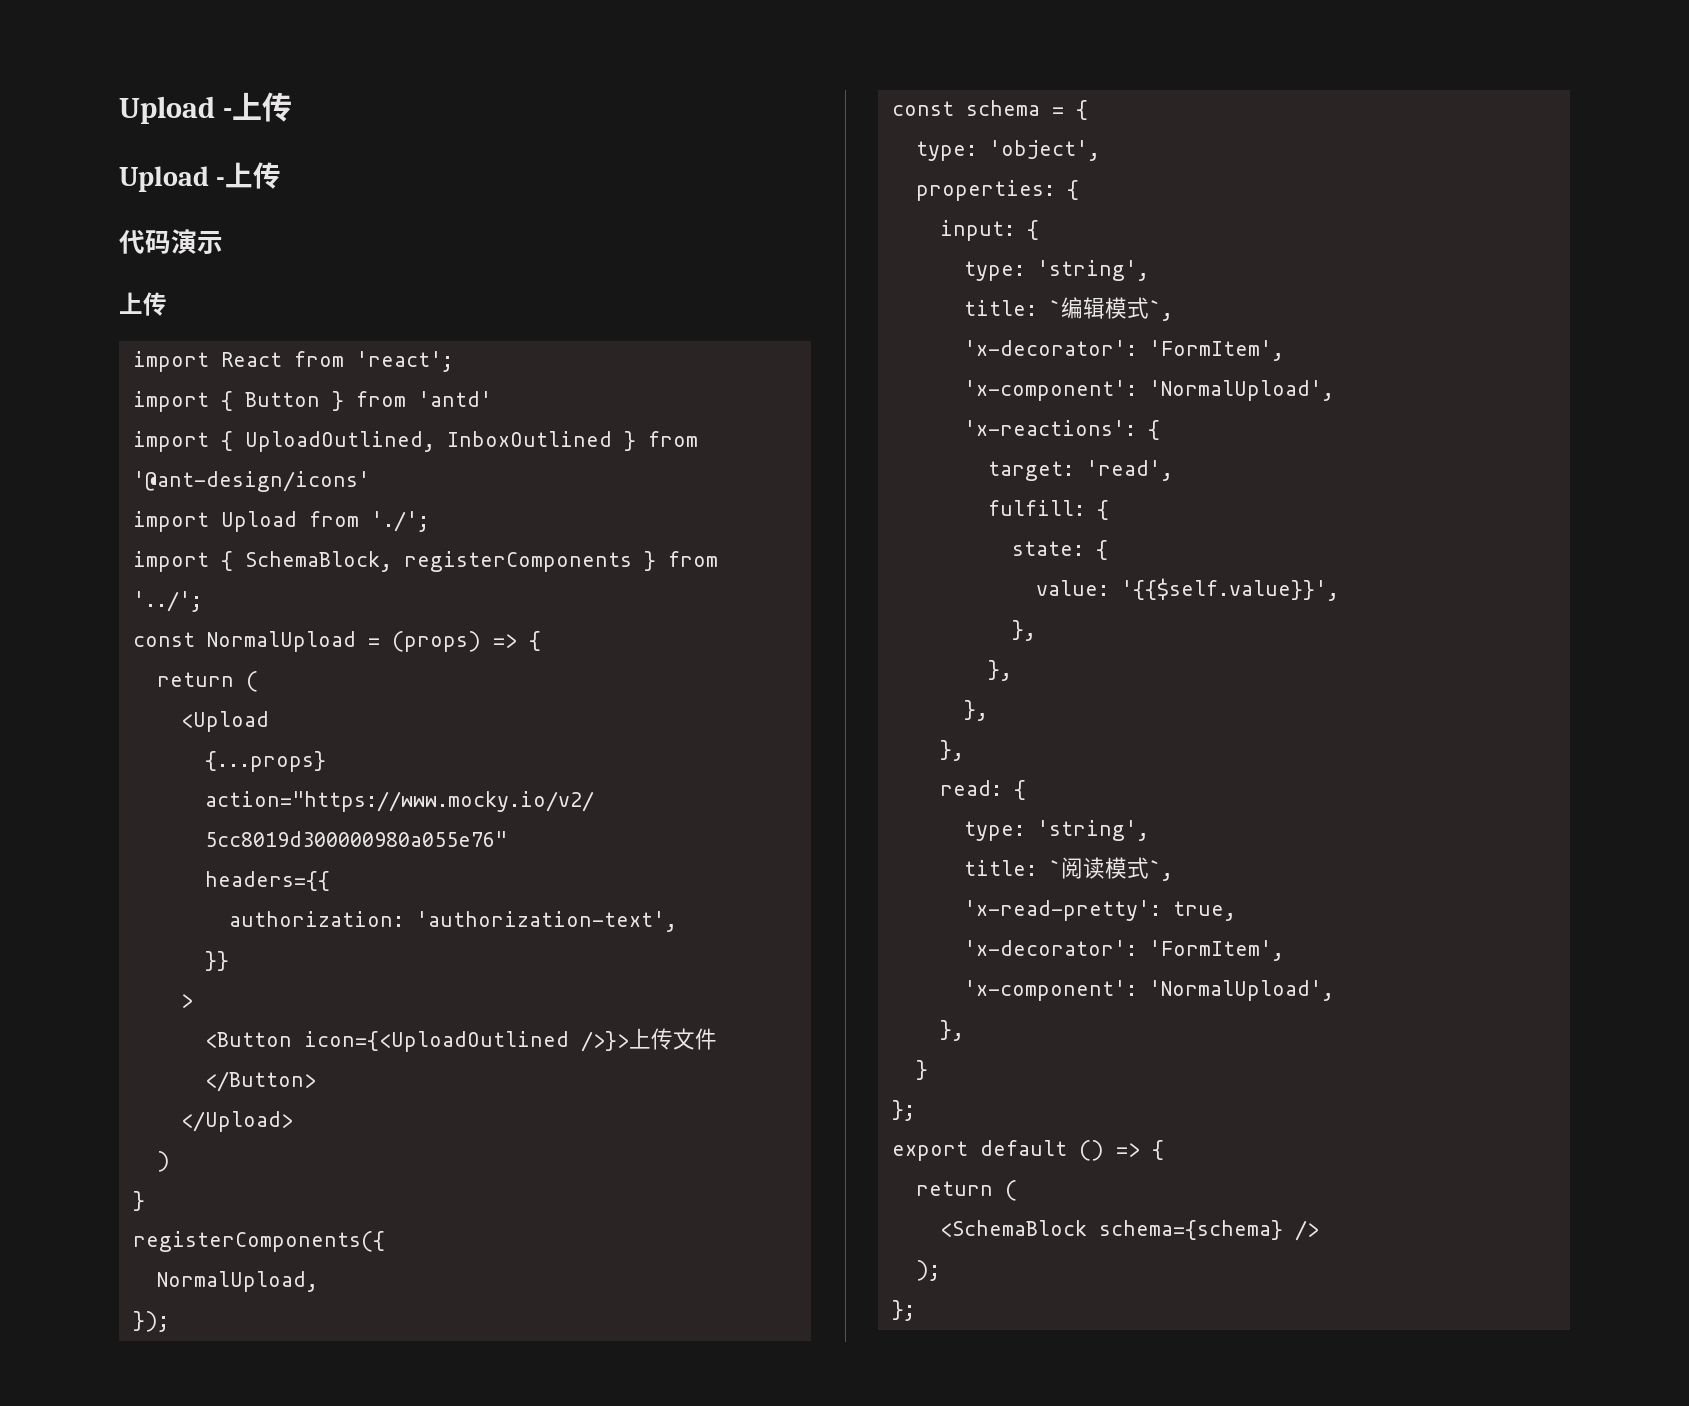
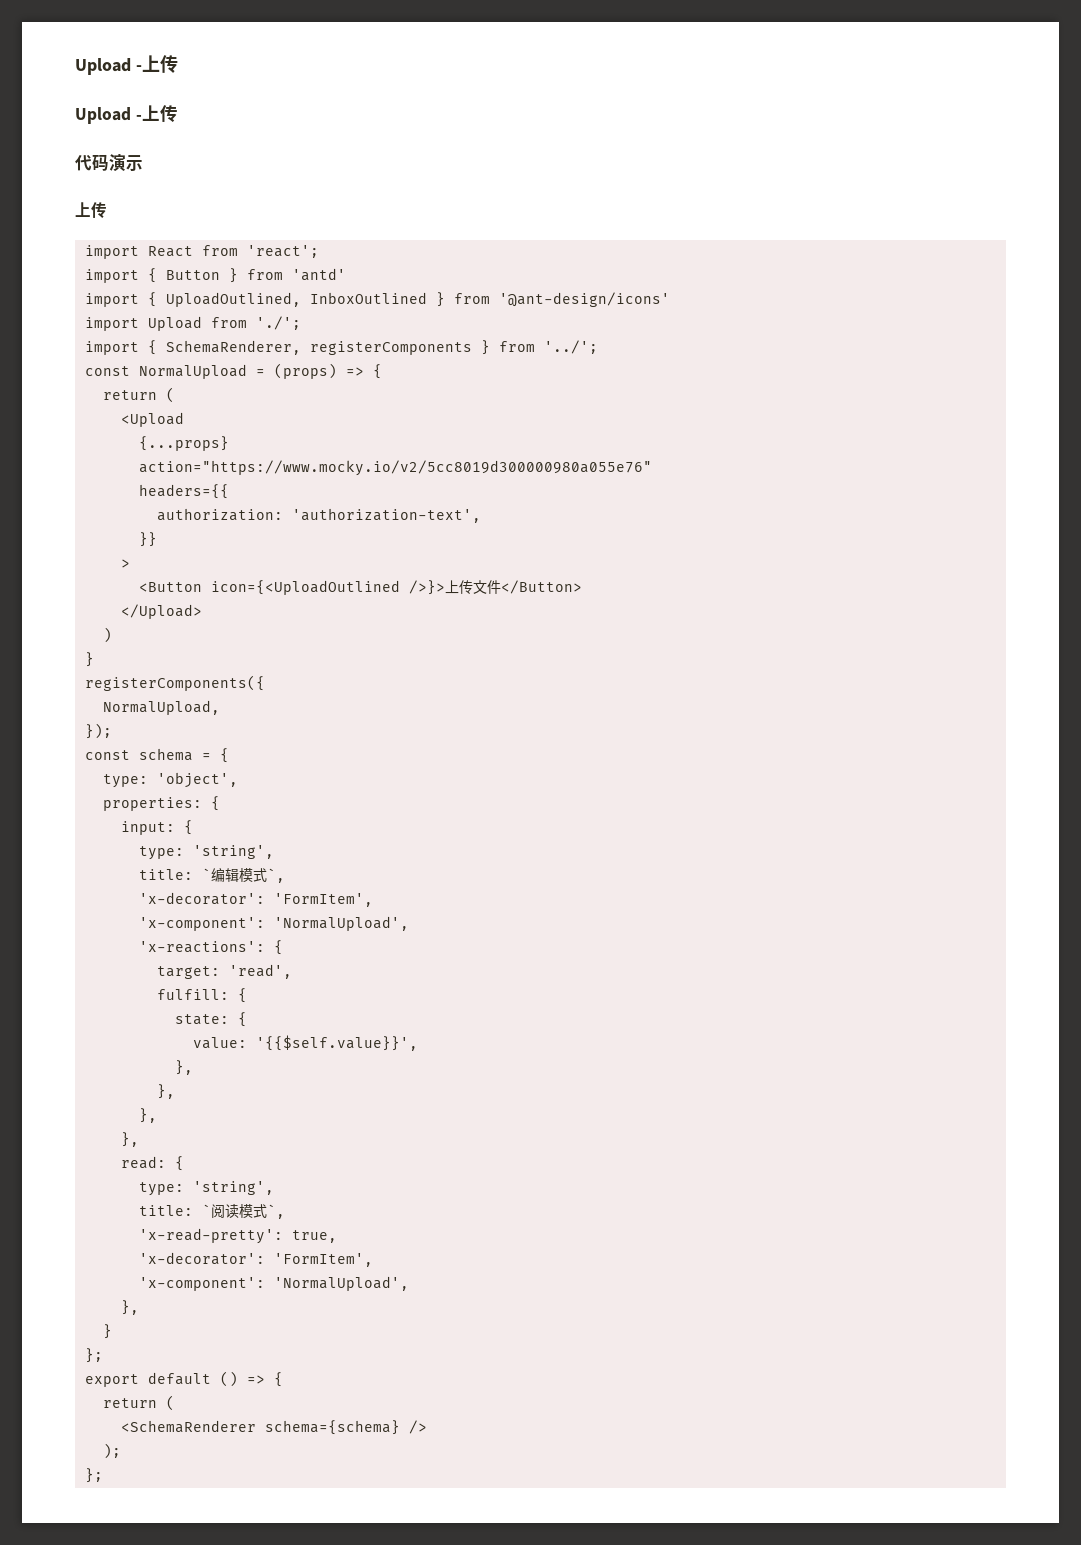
[244,551,392,572] SchemaBlock, -> [166,340,302,355] SchemaRenderer,
[939,1220,1087,1237] <SchemaBlock -> [121,1420,257,1433] <SchemaRenderer

